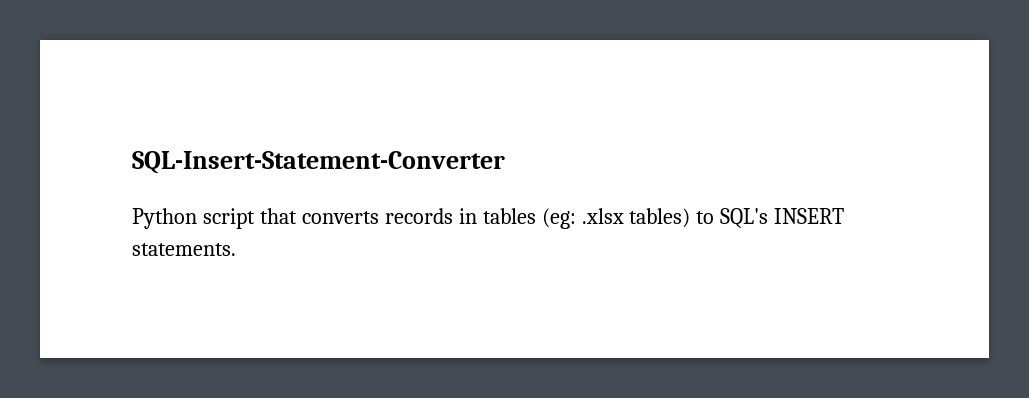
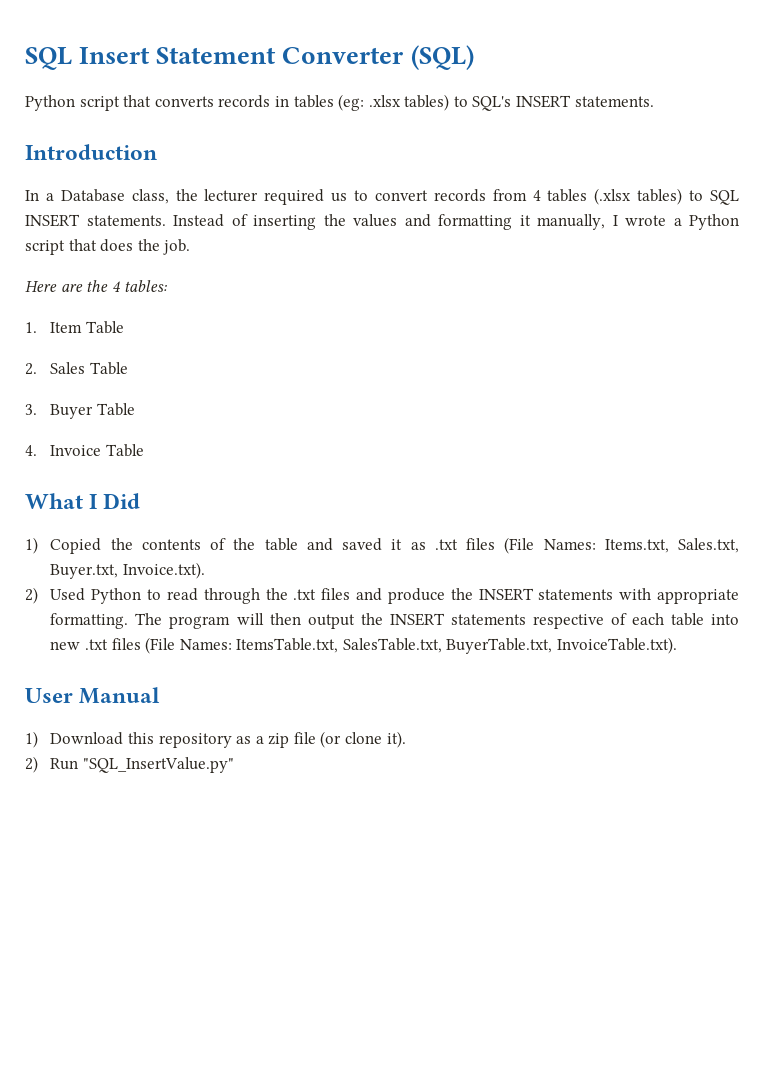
[132,151,505,174] SQL-Insert-Statement-Converter -> [25,45,474,70] SQL Insert Statement Converter (SQL)
(236, 249) none -> [25,144,157,160] [25,188,739,205] [25,214,739,230] [25,239,191,255] [25,280,168,292] [25,321,124,334] [25,362,128,375] [25,403,135,419] [25,444,144,457] [25,493,141,509] [25,537,739,554] [50,562,205,579] [25,587,740,604] [50,613,739,629] [50,637,678,654] [25,687,161,704] [25,731,406,748] [25,756,234,773] // Introduction // In a Database class, the lecturer required us to convert records from 4 tables (.xlsx tables) to SQL INSERT statements. Instead of inserting the values and formatting it manually, I wrote a Python script that does the job. // Here are the 4 tables: // 1. Item Table // 2. Sales Table // 3. Buyer Table // 4. Invoice Table // What I Did // 1) Copied the contents of the table and saved it as .txt files (File Names: Items.txt, Sales.txt, Buyer.txt, Invoice.txt). // 2) Used Python to read through the .txt files and produce the INSERT statements with appropriate formatting. The program will then output the INSERT statements respective of each table into new .txt files (File Names: ItemsTable.txt, SalesTable.txt, BuyerTable.txt, InvoiceTable.txt). // User Manual // 1) Download this repository as a zip file (or clone it). // 2) Run "SQL_InsertValue.py"

